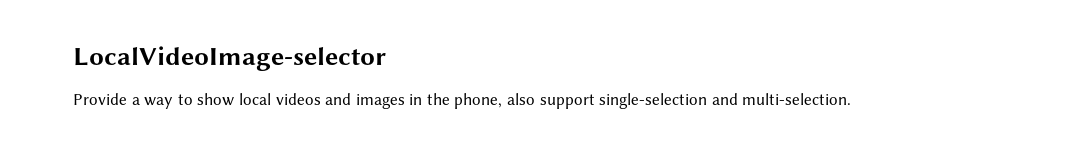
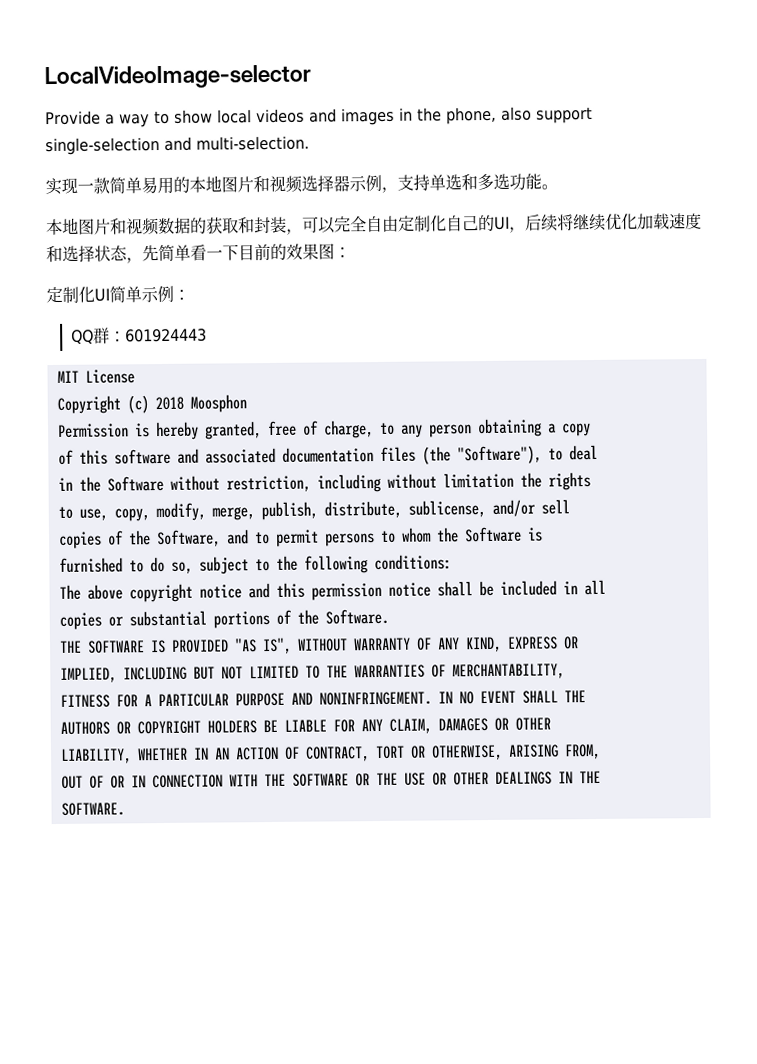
(852, 99) none -> [45,173,558,196] [46,213,702,236] [46,243,351,264] [46,285,190,304] [70,327,207,345] [56,369,135,384] [56,394,247,414] [56,418,591,441] [57,444,598,465] [57,472,591,493] [57,499,570,522] [57,526,543,549] [58,554,452,575] [58,579,606,603] [58,608,389,630] [58,636,579,655] [59,663,565,683] [59,690,586,708] [59,717,551,735] [59,743,601,764] [60,770,601,789] [60,802,125,816] // 实现一款简单易用的本地图片和视频选择器示例，支持单选和多选功能。 // 本地图片和视频数据的获取和封装，可以完全自由定制化自己的UI，后续将继续优化加载速度和选择状态，先简单看一下目前的效果图： // 定制化UI简单示例： // QQ群：601924443 // MIT License // Copyright (c) 2018 Moosphon // Permission is hereby granted, free of charge, to any person obtaining a copy // of this software and associated documentation files (the "Software"), to deal // in the Software without restriction, including without limitation the rights // to use, copy, modify, merge, publish, distribute, sublicense, and/or sell // copies of the Software, and to permit persons to whom the Software is // furnished to do so, subject to the following conditions: // The above copyright notice and this permission notice shall be included in all // copies or substantial portions of the Software. // THE SOFTWARE IS PROVIDED "AS IS", WITHOUT WARRANTY OF ANY KIND, EXPRESS OR // IMPLIED, INCLUDING BUT NOT LIMITED TO THE WARRANTIES OF MERCHANTABILITY, // FITNESS FOR A PARTICULAR PURPOSE AND NONINFRINGEMENT. IN NO EVENT SHALL THE // AUTHORS OR COPYRIGHT HOLDERS BE LIABLE FOR ANY CLAIM, DAMAGES OR OTHER // LIABILITY, WHETHER IN AN ACTION OF CONTRACT, TORT OR OTHERWISE, ARISING FROM, // OUT OF OR IN CONNECTION WITH THE SOFTWARE OR THE USE OR OTHER DEALINGS IN THE // SOFTWARE.

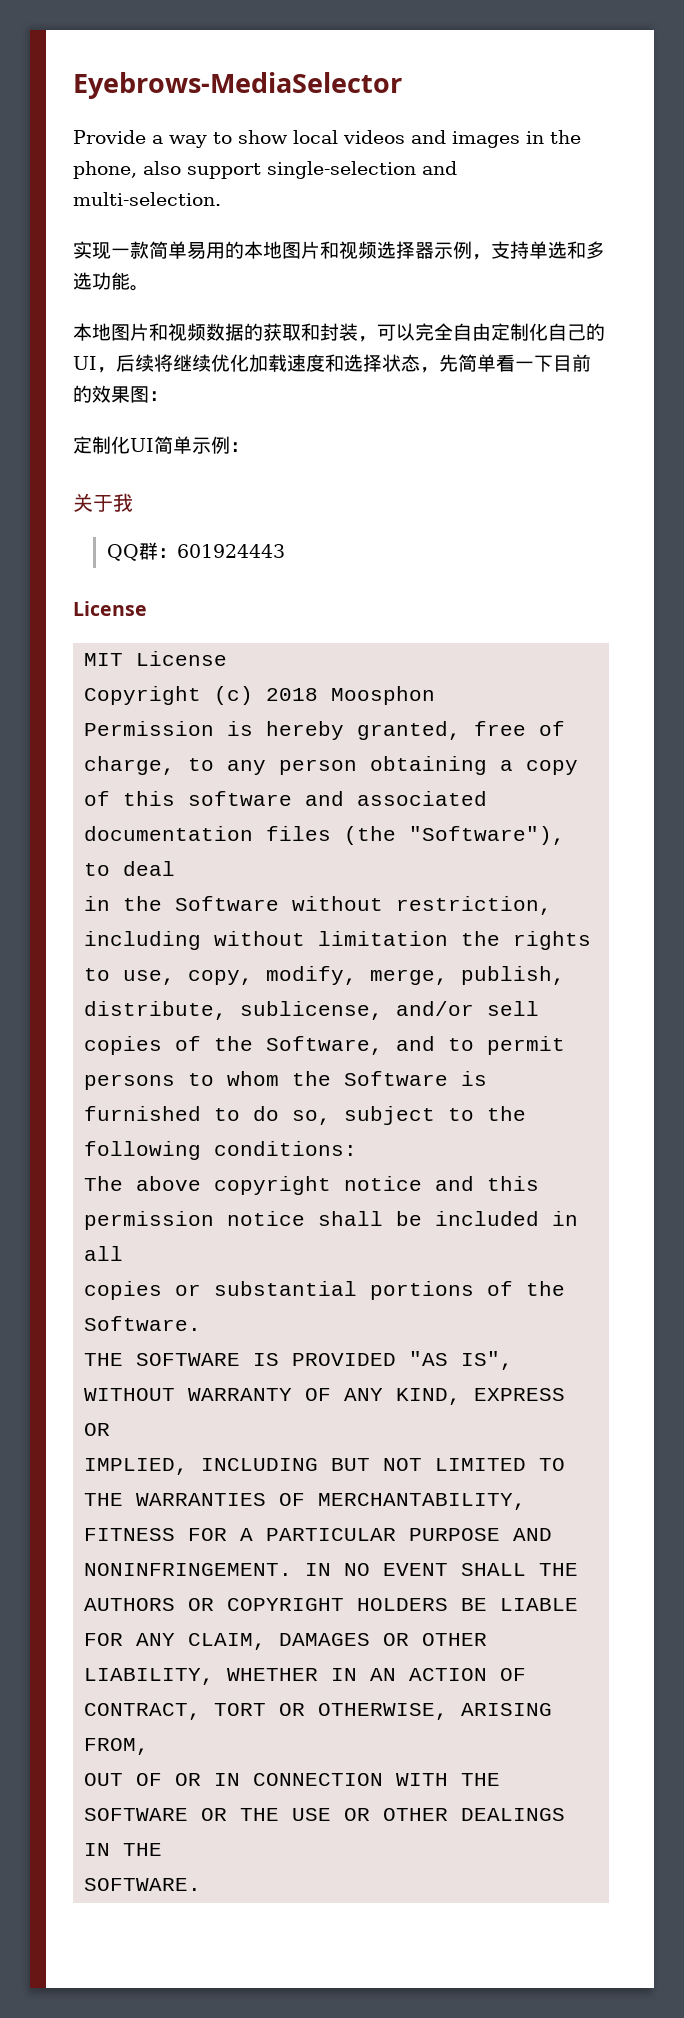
[44,64,311,90] LocalVideoImage-selector -> [73,72,402,99] Eyebrows-MediaSelector
(190, 294) none -> [73,493,133,512] // 关于我
(207, 335) none -> [73,601,147,616] // License

